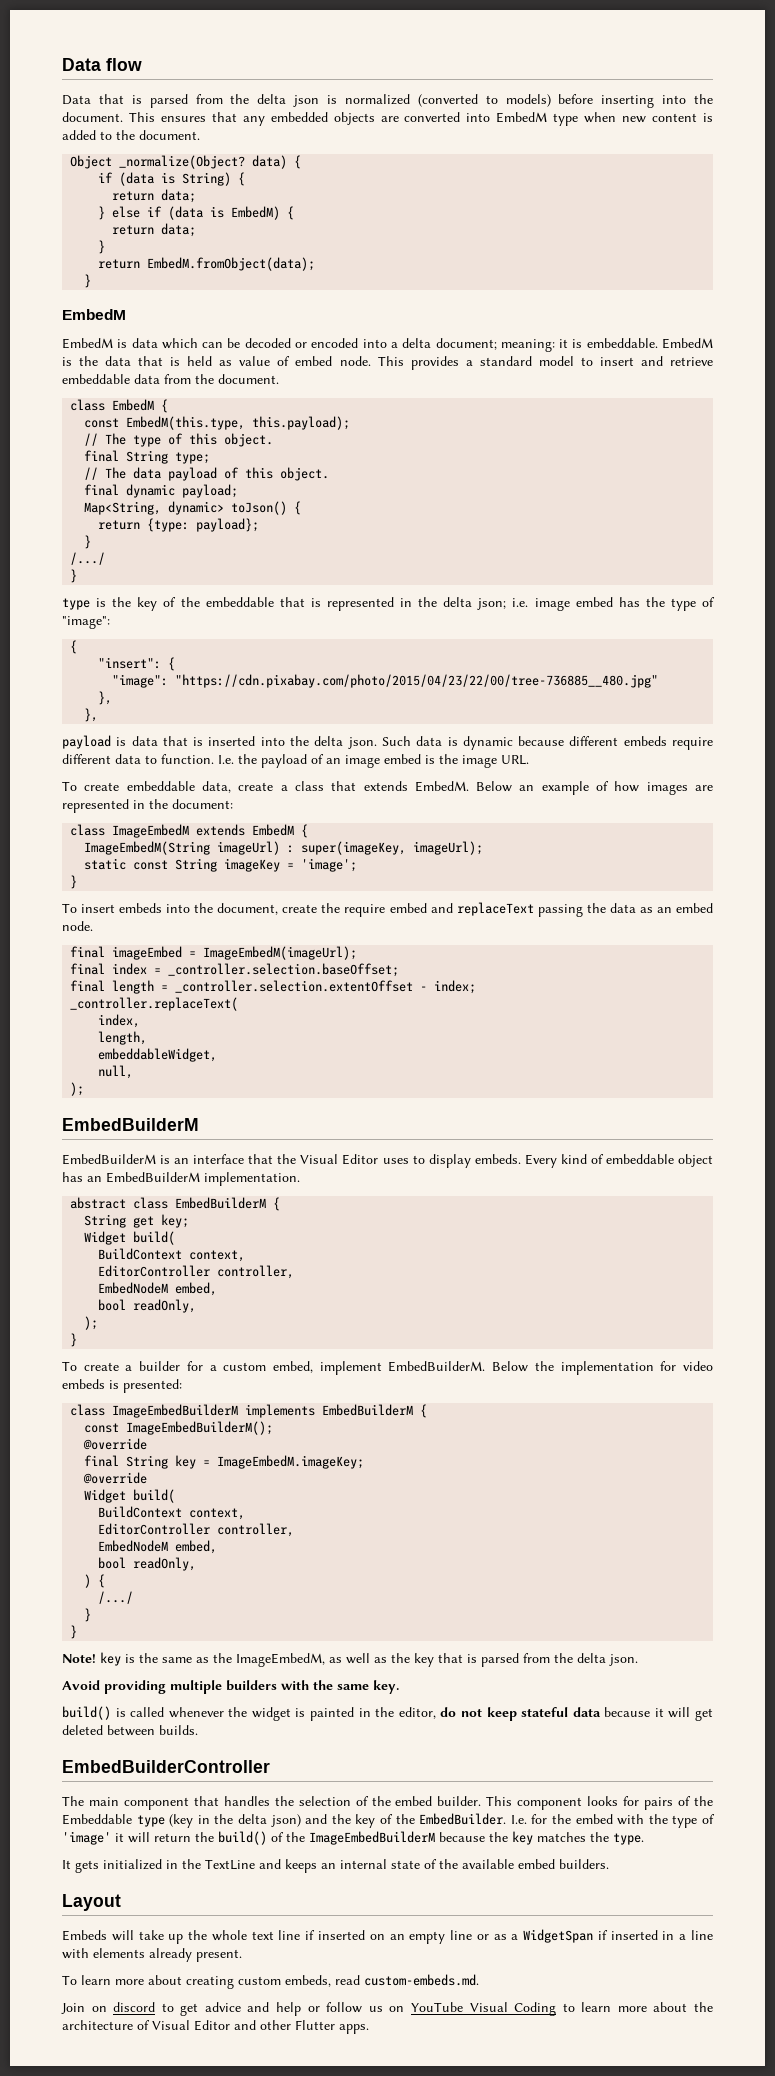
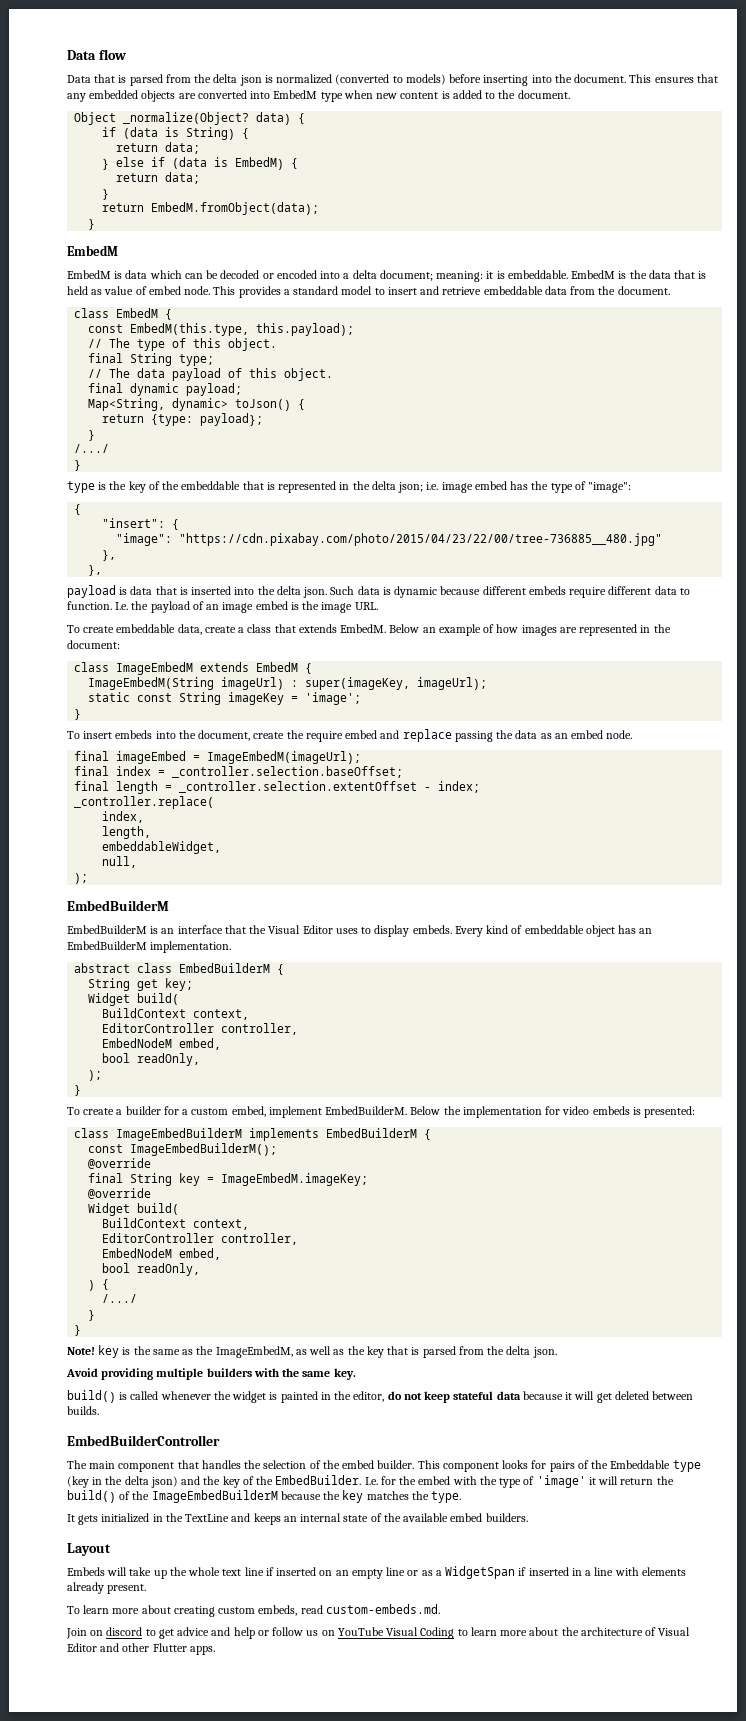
[456,902,534,916] replaceText -> [402,729,452,742] replace
[70,997,239,1011] _controller.replaceText( -> [74,796,215,809] _controller.replace(

